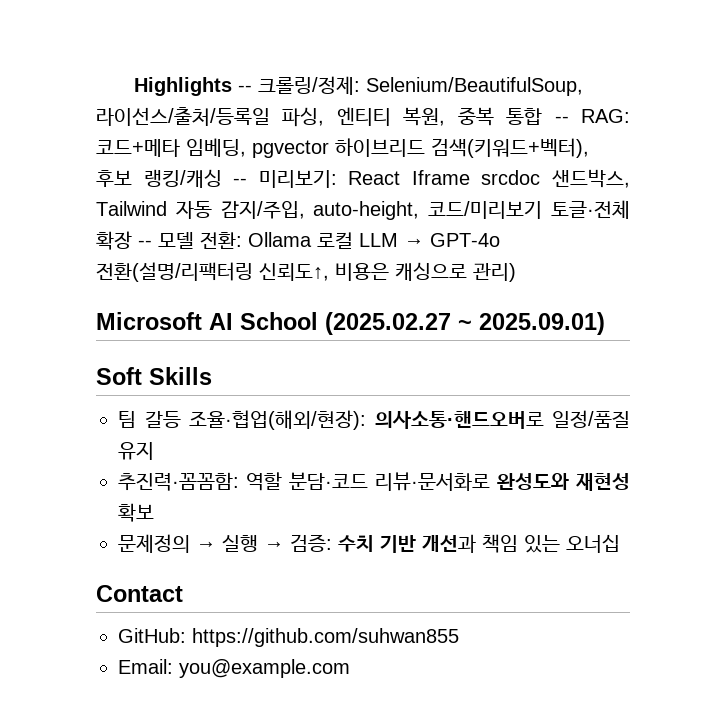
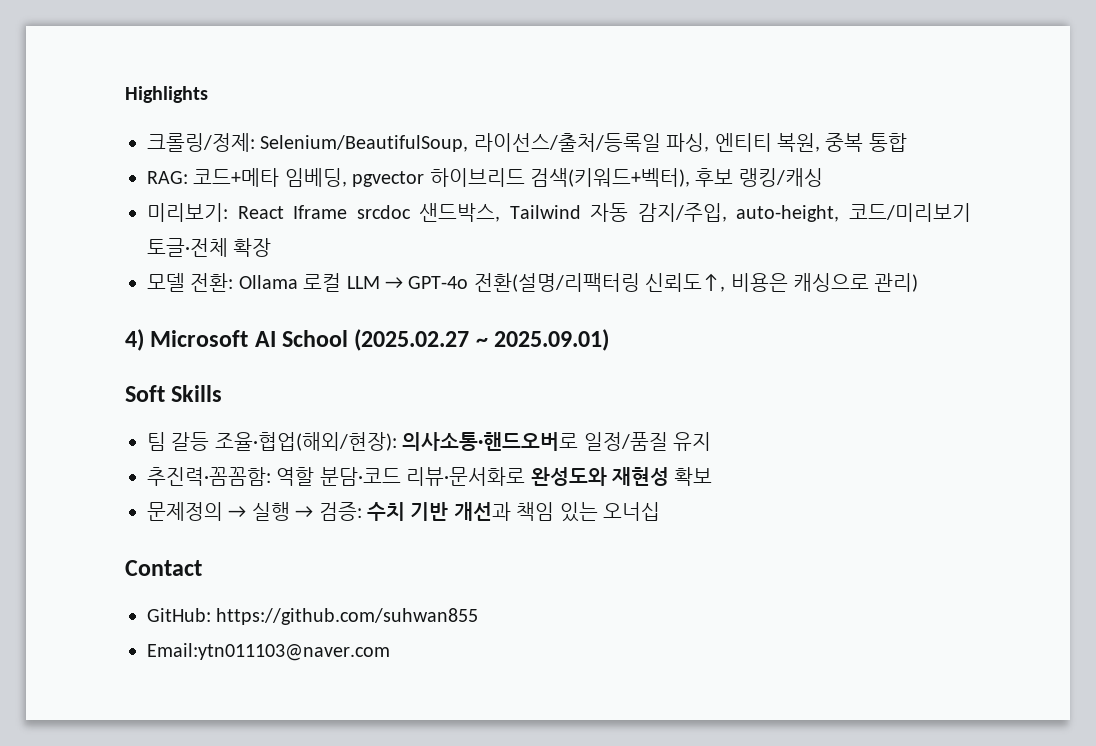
[237,85,252,92] -- -> (208, 94) //
[554,116,569,123] -- -> (907, 142) //
[233,178,248,185] -- -> (823, 177) //
[138,240,152,247] -- -> (272, 247) //
(516, 272) none -> [125,329,144,351] 4)
[118,659,350,678] Email: you@example.com -> [147,643,390,661] Email:ytn011103@naver.com

